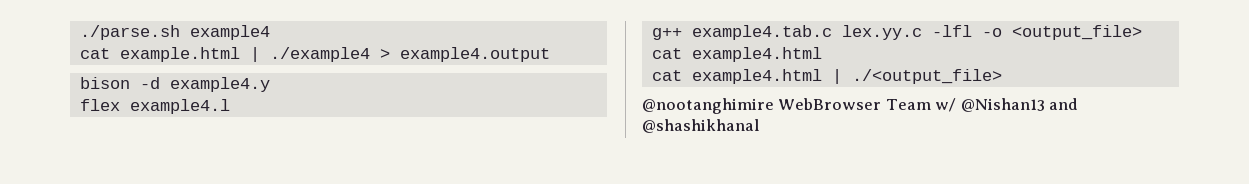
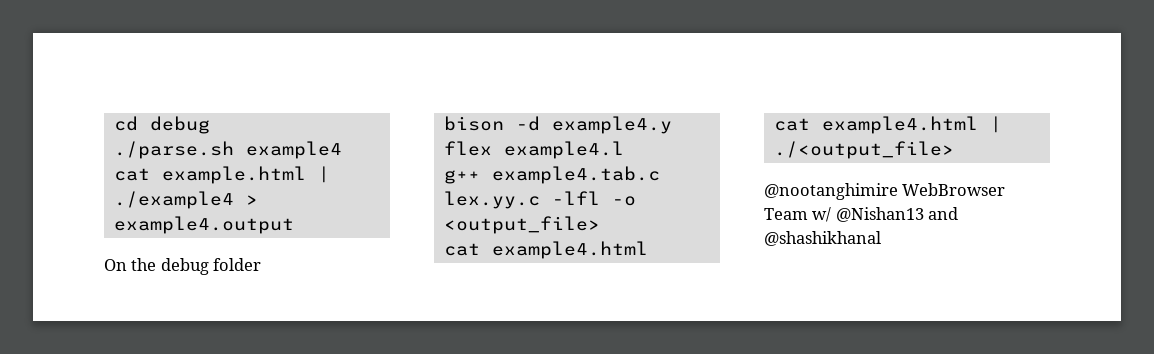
(79, 32) none -> [113,116,210,134] cd debug //
(550, 54) none -> [104,258,262,275] // On the debug folder

